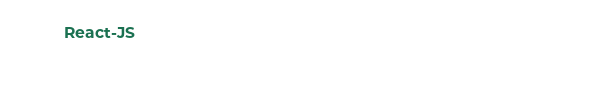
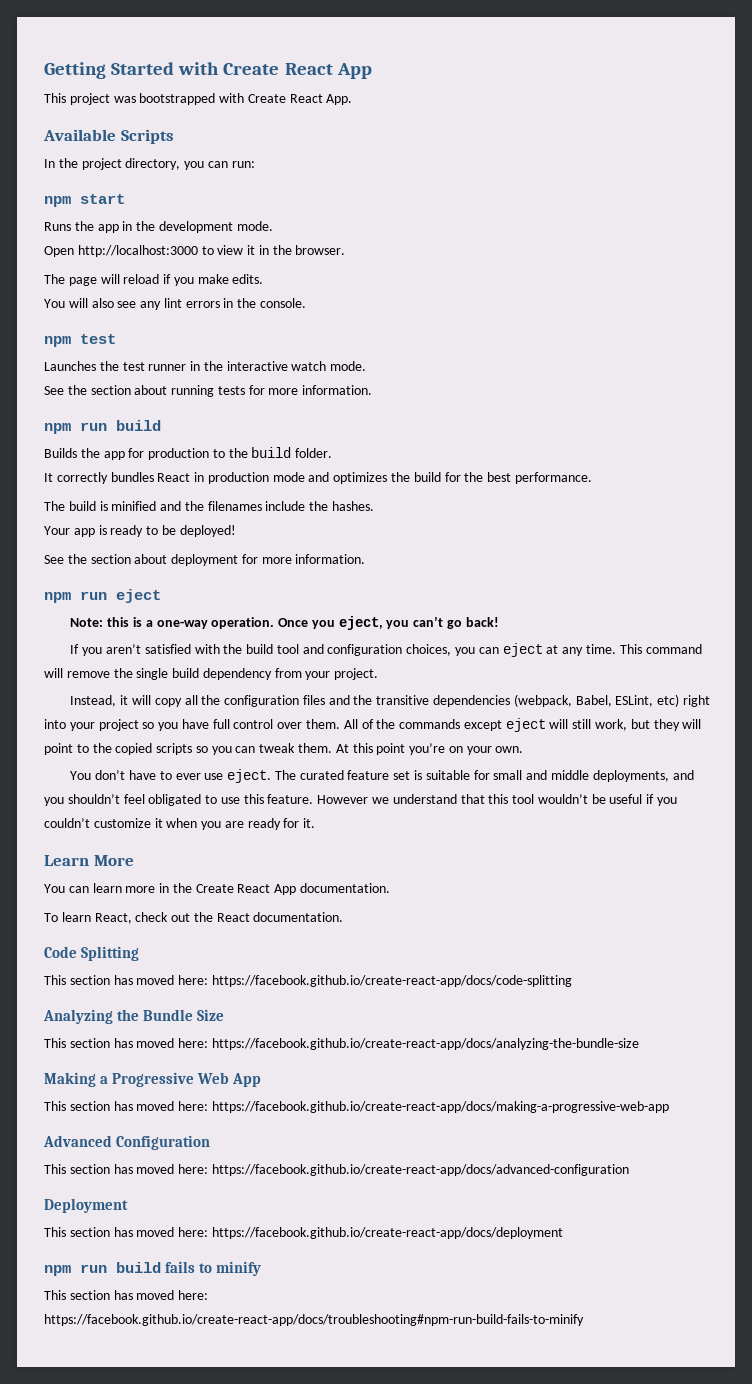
[64,27,135,38] React-JS -> [44,62,372,79] [44,93,353,105] [43,129,174,144] [44,158,255,170] [44,194,125,207] [44,221,273,233] [44,245,346,257] [44,274,264,286] [44,298,307,310] [44,334,116,347] [44,361,367,371] [44,385,373,397] [44,420,161,434] [44,447,333,460] [44,472,592,484] [44,501,375,511] [44,525,236,537] [44,554,366,566] [44,589,161,603] [70,616,499,630] [70,643,702,657] [44,668,379,680] [70,694,710,707] [44,718,702,732] [44,743,524,755] [70,769,694,783] [44,794,678,806] [44,818,316,830] [44,855,134,866] [44,883,391,895] [44,912,344,924] [44,946,140,961] [44,975,572,987] [43,1009,225,1024] [44,1038,639,1050] [44,1072,262,1087] [44,1101,669,1113] [43,1135,211,1150] [44,1164,629,1176] [44,1198,128,1213] [44,1227,563,1239] [44,1261,262,1276] [44,1290,209,1300] [44,1314,584,1326] Getting Started with Create React App // This project was bootstrapped with Create React App. // Available Scripts // In the project directory, you can run: // npm start // Runs the app in the development mode. // Open http://localhost:3000 to view it in the browser. // The page will reload if you make edits. // You will also see any lint errors in the console. // npm test // Launches the test runner in the interactive watch mode. // See the section about running tests for more information. // npm run build // Builds the app for production to the build folder. // It correctly bundles React in production mode and optimizes the build for the best performance. // The build is minified and the filenames include the hashes. // Your app is ready to be deployed! // See the section about deployment for more information. // npm run eject // Note: this is a one-way operation. Once you eject, you can’t go back! // If you aren’t satisfied with the build tool and configuration choices, you can eject at any time. This command will remove the single build dependency from your project. // Instead, it will copy all the configuration files and the transitive dependencies (webpack, Babel, ESLint, etc) right into your project so you have full control over them. All of the commands except eject will still work, but they will point to the copied scripts so you can tweak them. At this point you’re on your own. // You don’t have to ever use eject. The curated feature set is suitable for small and middle deployments, and you shouldn’t feel obligated to use this feature. However we understand that this tool wouldn’t be useful if you couldn’t customize it when you are ready for it. // Learn More // You can learn more in the Create React App documentation. // To learn React, check out the React documentation. // Code Splitting // This section has moved here: https://facebook.github.io/create-react-app/docs/code-splitting // Analyzing the Bundle Size // This section has moved here: https://facebook.github.io/create-react-app/docs/analyzing-the-bundle-size // Making a Progressive Web App // This section has moved here: https://facebook.github.io/create-react-app/docs/making-a-progressive-web-app // Advanced Configuration // This section has moved here: https://facebook.github.io/create-react-app/docs/advanced-configuration // Deployment // This section has moved here: https://facebook.github.io/create-react-app/docs/deployment // npm run build fails to minify // This section has moved here: https://facebook.github.io/create-react-app/docs/troubleshooting#npm-run-build-fails-to-minify

